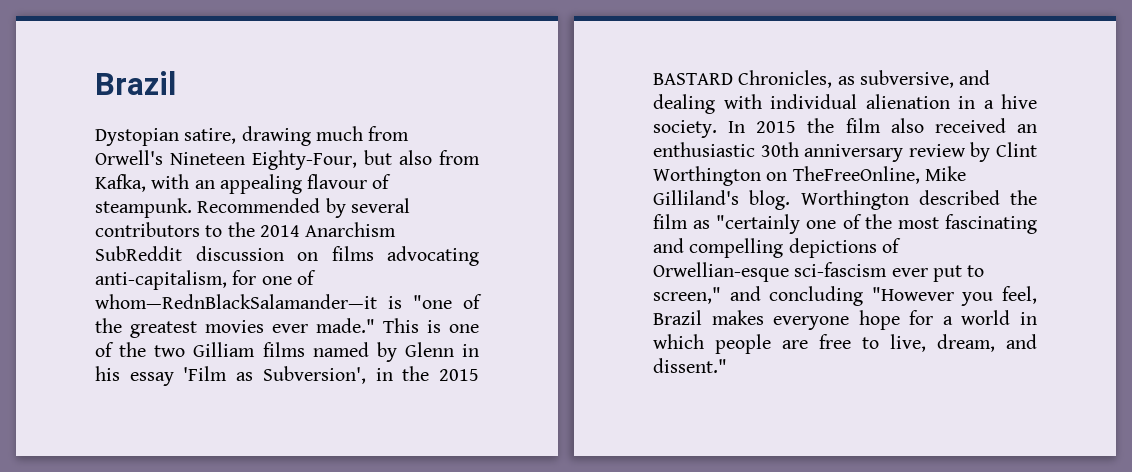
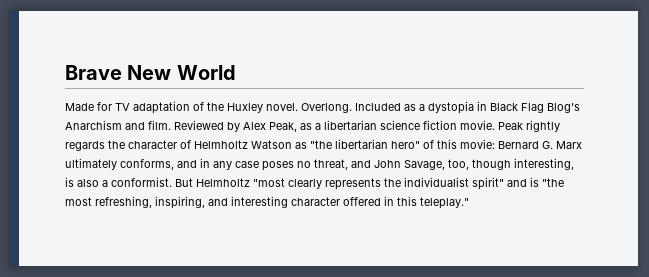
[95,71,176,95] [95,126,410,146] [95,150,480,170] [95,174,392,194] [95,198,410,218] [95,222,397,237] [95,246,479,266] [95,270,316,290] [95,294,482,309] [95,318,479,338] [95,342,479,362] [95,366,480,386] [653,70,991,88] [653,94,1037,114] [653,118,1037,138] [653,142,1037,162] [653,166,966,186] [653,190,1037,210] [653,214,1037,234] [653,238,901,258] [653,262,985,282] [653,286,1037,306] [653,310,1037,330] [653,334,1037,354] [653,358,727,373] Brazil // Dystopian satire, drawing much from Orwell's Nineteen Eighty-Four, but also from Kafka, with an appealing flavour of steampunk. Recommended by several contributors to the 2014 Anarchism SubReddit discussion on films advocating anti-capitalism, for one of whom—RednBlackSalamander—it is "one of the greatest movies ever made." This is one of the two Gilliam films named by Glenn in his essay 'Film as Subversion', in the 2015 BASTARD Chronicles, as subversive, and dealing with individual alienation in a hive society. In 2015 the film also received an enthusiastic 30th anniversary review by Clint Worthington on TheFreeOnline, Mike Gilliland's blog. Worthington described the film as "certainly one of the most fascinating and compelling depictions of Orwellian-esque sci-fascism ever put to screen," and concluding "However you feel, Brazil makes everyone hope for a world in which people are free to live, dream, and dissent." -> [65,65,236,80] [65,101,580,114] [65,120,560,132] [65,139,582,151] [65,158,574,171] [65,177,564,190] [65,196,469,209] Brave New World // Made for TV adaptation of the Huxley novel. Overlong. Included as a dystopia in Black Flag Blog's Anarchism and film. Reviewed by Alex Peak, as a libertarian science fiction movie. Peak rightly regards the character of Helmholtz Watson as "the libertarian hero" of this movie: Bernard G. Marx ultimately conforms, and in any case poses no threat, and John Savage, too, though interesting, is also a conformist. But Helmholtz "most clearly represents the individualist spirit" and is "the most refreshing, inspiring, and interesting character offered in this teleplay."

